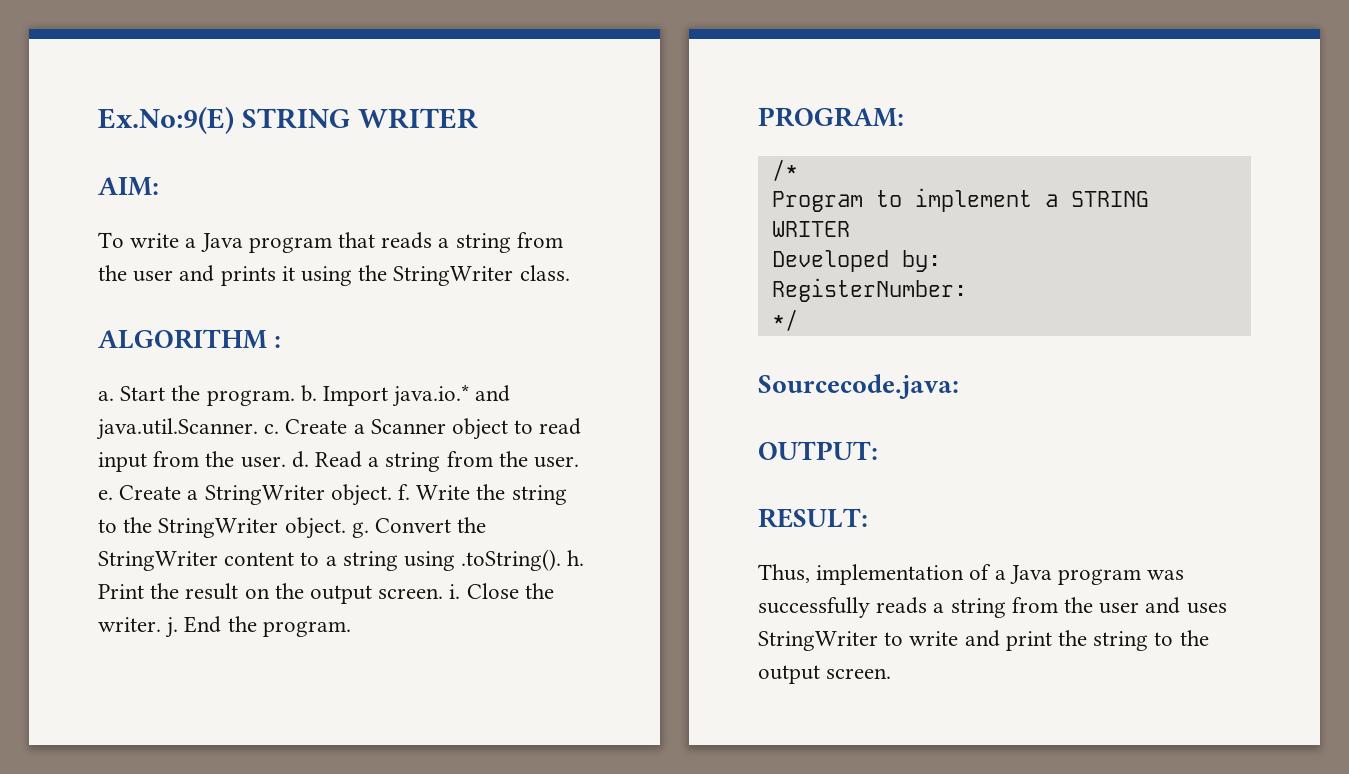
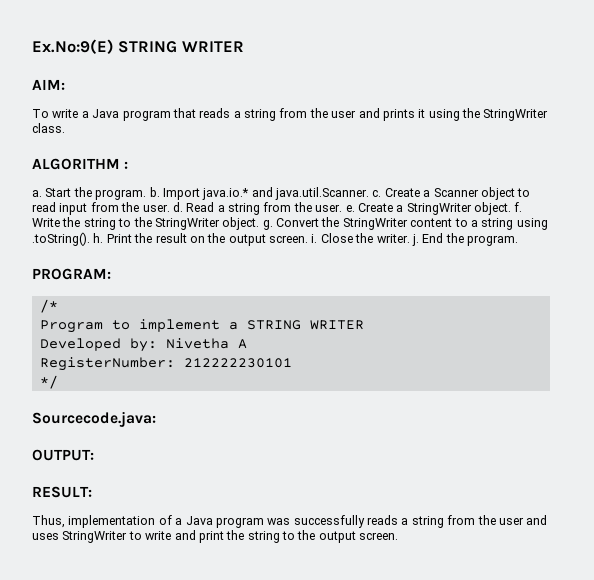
(941, 261) none -> [165,338,247,349] Nivetha A
(967, 290) none -> [183,358,292,368] 212222230101

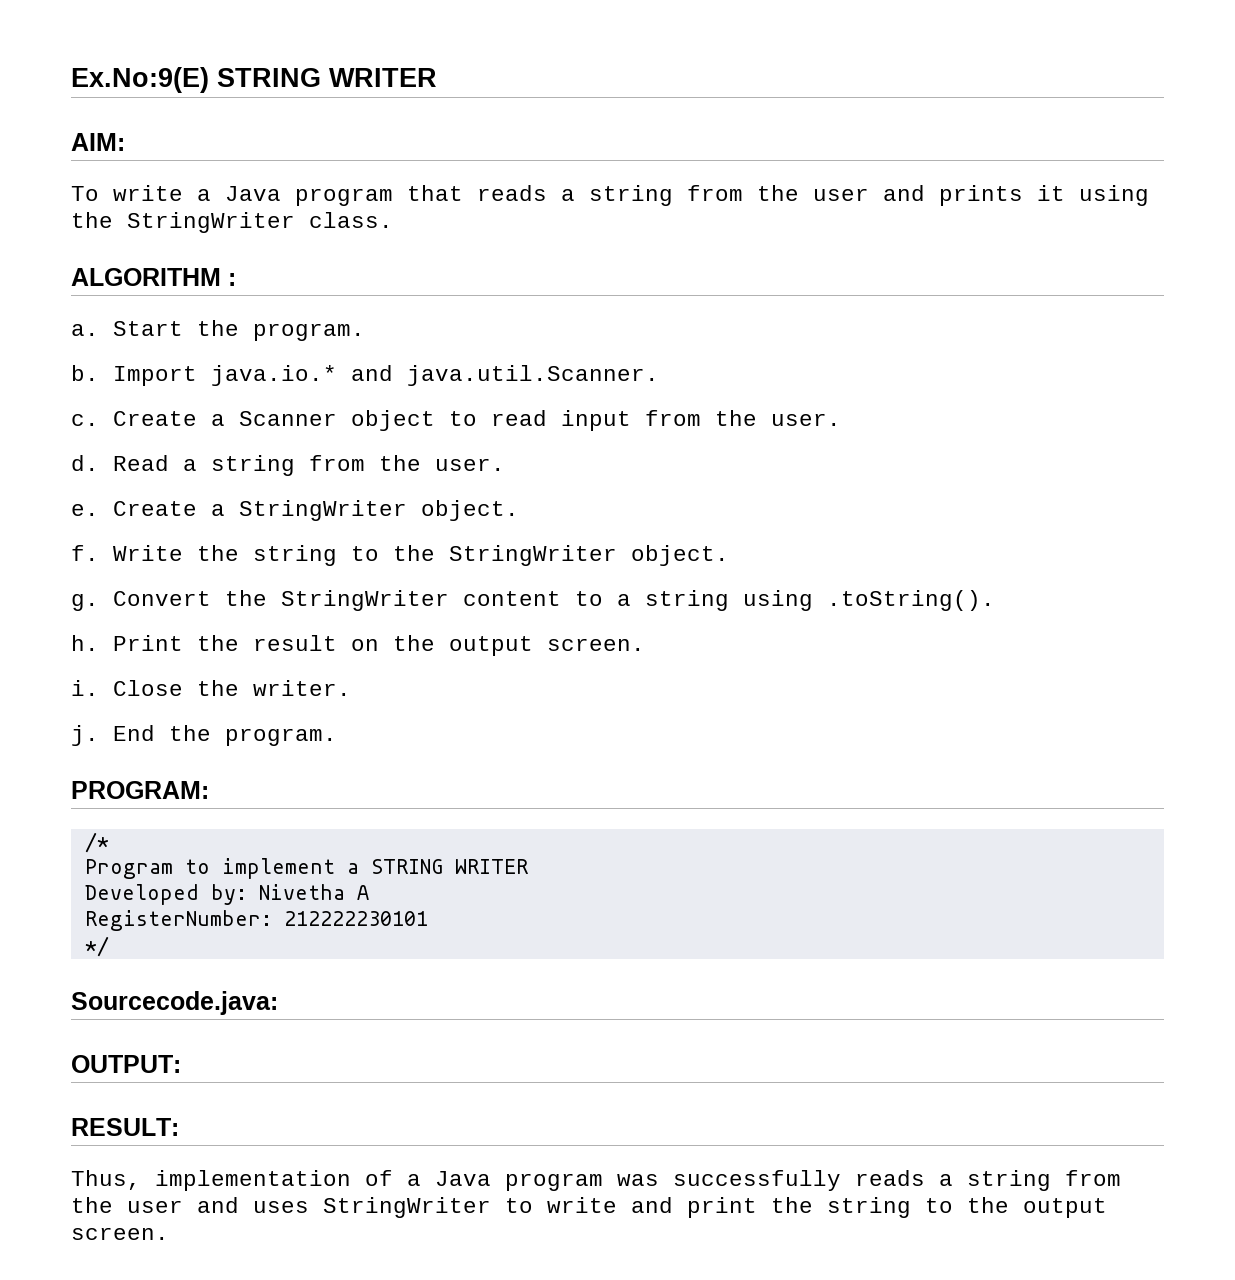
(147, 194) none -> (365, 332) //
(369, 193) none -> (659, 375) //
(170, 208) none -> (841, 419) //
(343, 208) none -> (505, 464) //
(511, 208) none -> (519, 510) //
(260, 223) none -> (729, 555) //
(90, 239) none -> (995, 600) //
(308, 239) none -> (645, 644) //
(410, 238) none -> (351, 688) //

